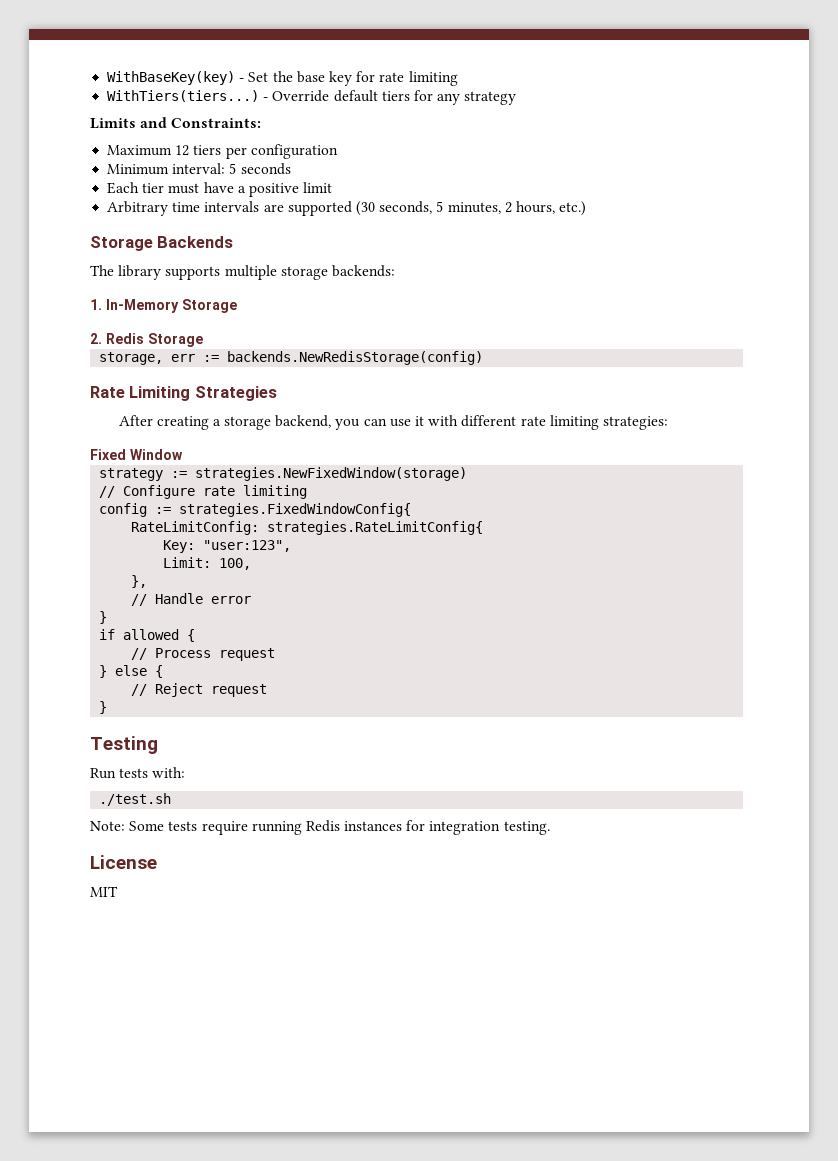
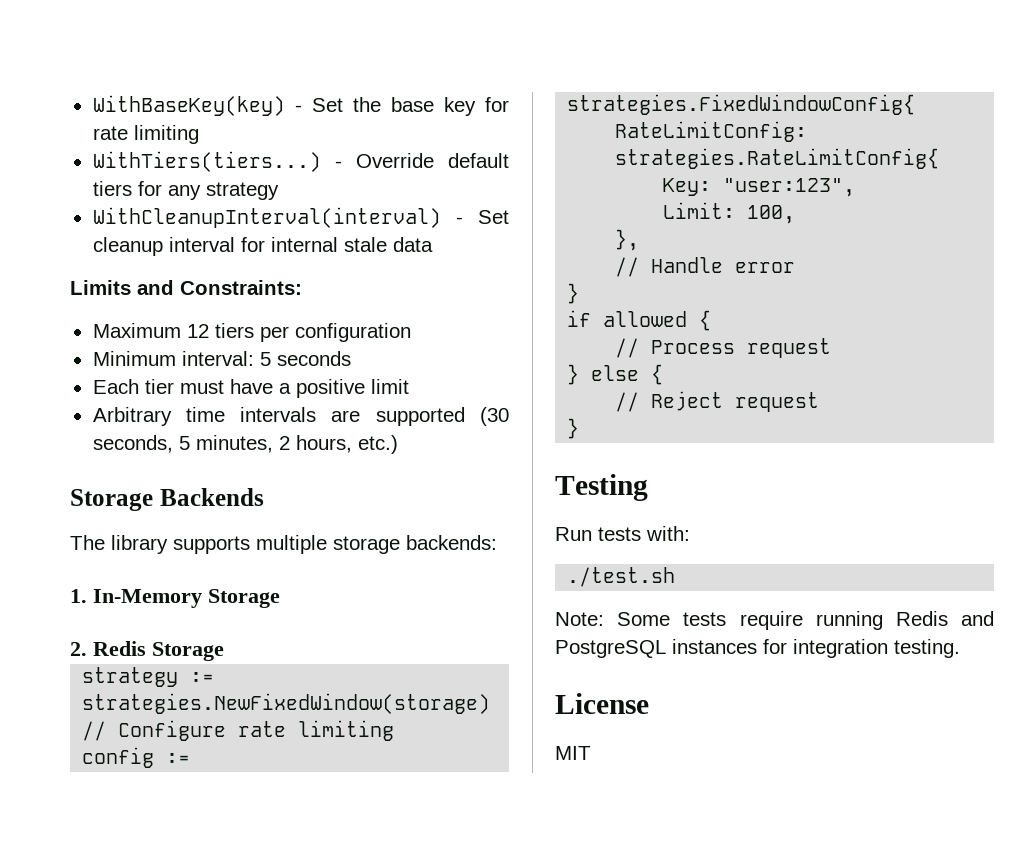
(517, 98) none -> [92,207,509,228] [92,237,433,256] // WithCleanupInterval(interval) - Set cleanup interval for internal stale data
[99,351,484,365] [90,386,277,401] [118,415,668,430] [90,449,183,460] // storage, err := backends.NewRedisStorage(config) // Rate Limiting Strategies // After creating a storage backend, you can use it with different rate limiting strategies: // Fixed Window -> (224, 651) none
(340, 826) none -> [961,611,994,626] [555,640,666,658] and PostgreSQL

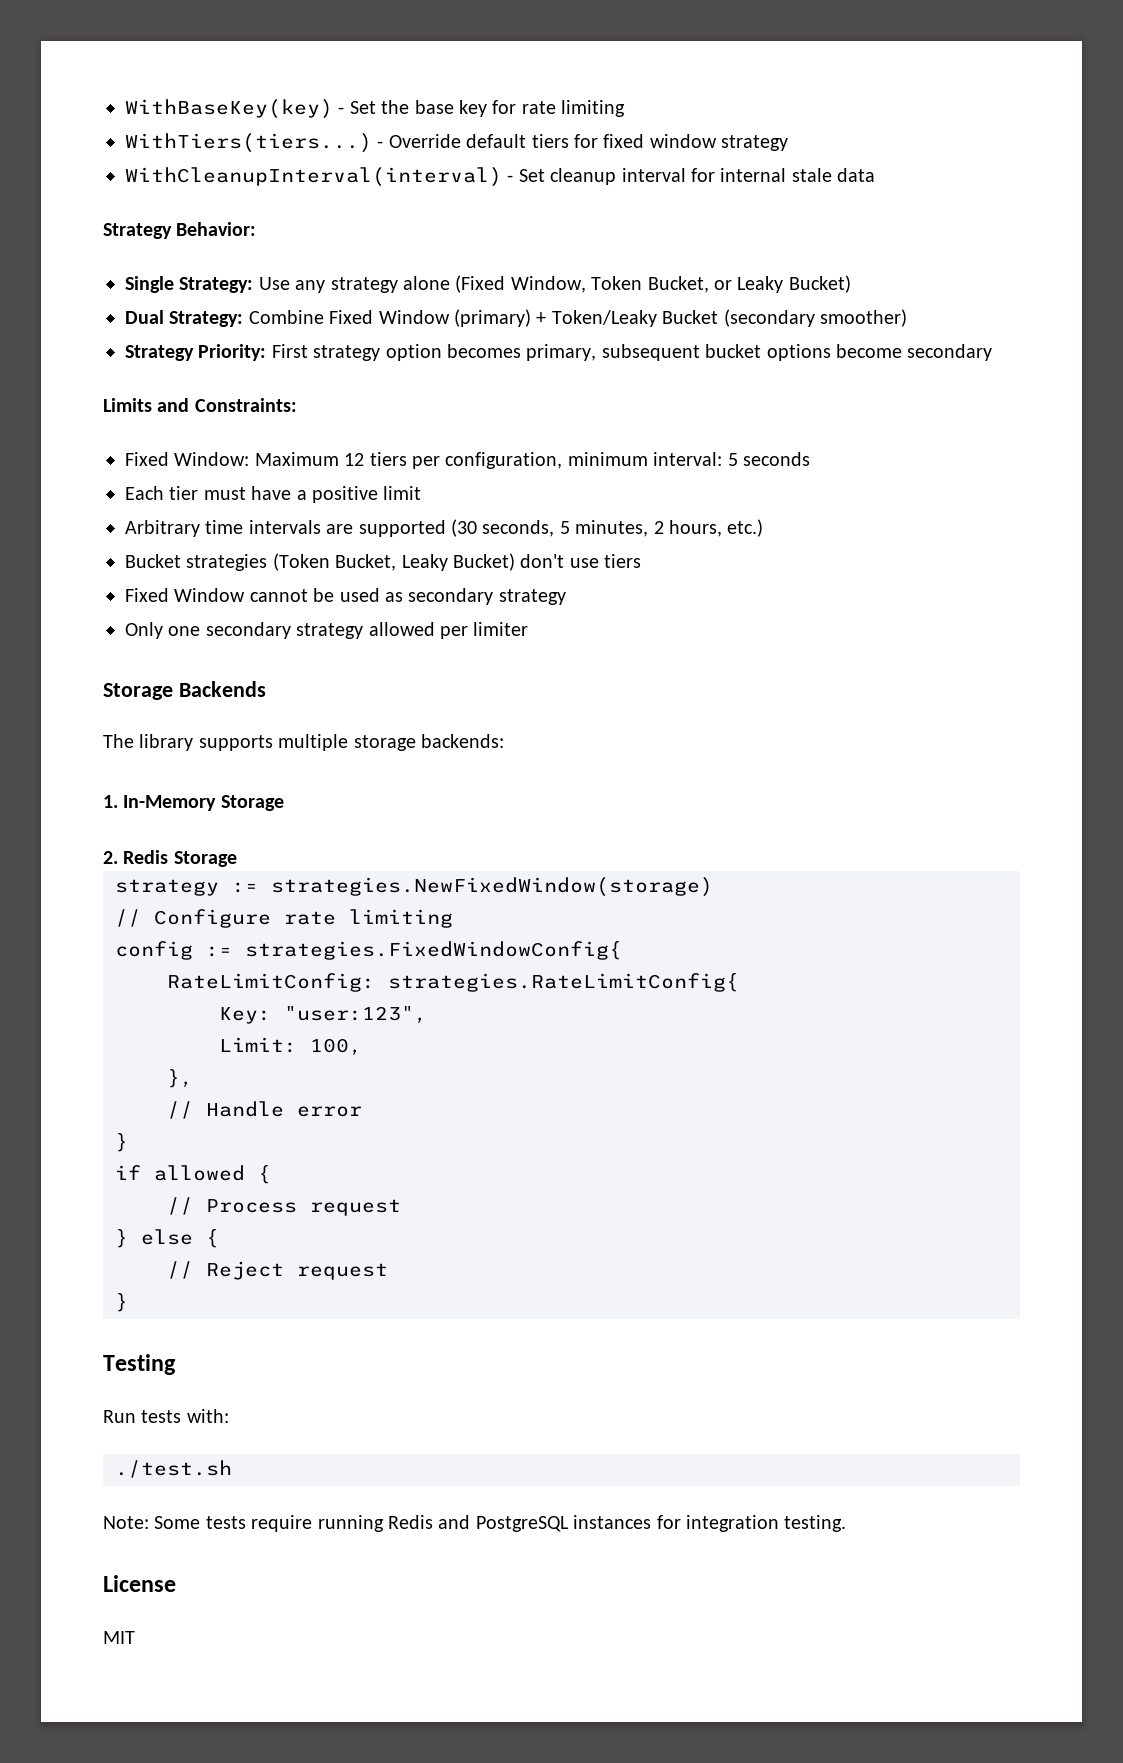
[167,185,201,200] any -> [603,134,717,148] fixed window
(433, 244) none -> [103,222,257,239] [125,275,851,293] [125,309,907,327] [125,344,993,361] // Strategy Behavior: // Single Strategy: Use any strategy alone (Fixed Window, Token Bucket, or Leaky Bucket) // Dual Strategy: Combine Fixed Window (primary) + Token/Leaky Bucket (secondary smoother) // Strategy Priority: First strategy option becomes primary, subsequent bucket options become secondary
(302, 287) none -> [125,452,250,466] Fixed Window:
[294,323,411,342] [92,351,176,366] configuration // Minimum -> [445,452,648,469] configuration, minimum
(398, 444) none -> [125,553,642,571] [125,588,566,605] [125,622,529,639] // Bucket strategies (Token Bucket, Leaky Bucket) don't use tiers // Fixed Window cannot be used as secondary strategy // Only one secondary strategy allowed per limiter

